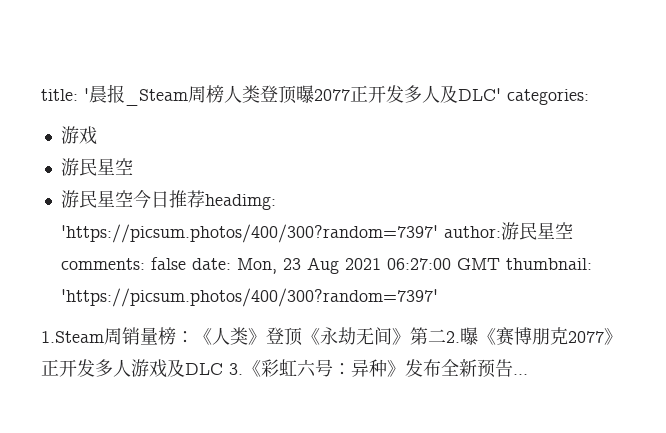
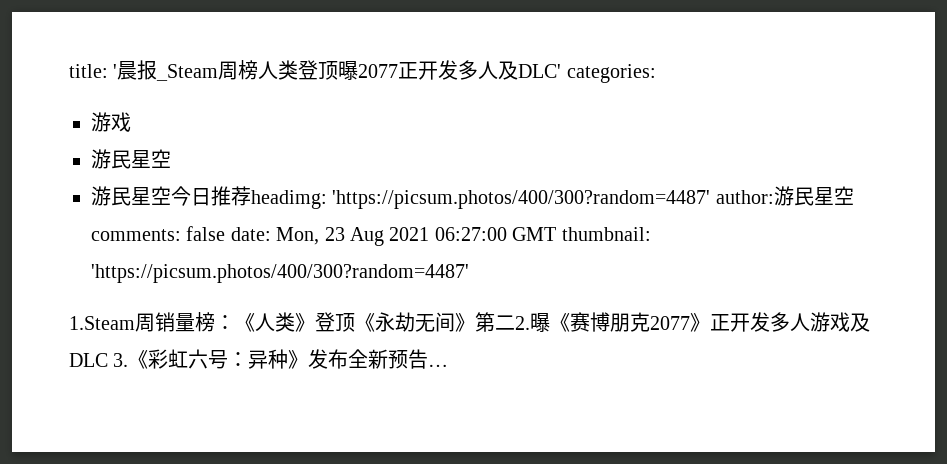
[60,224,438,243] 'https://picsum.photos/400/300?random=7397' -> [332,190,711,209] 'https://picsum.photos/400/300?random=4487'
[60,288,438,307] 'https://picsum.photos/400/300?random=7397' -> [91,264,469,283] 'https://picsum.photos/400/300?random=4487'

